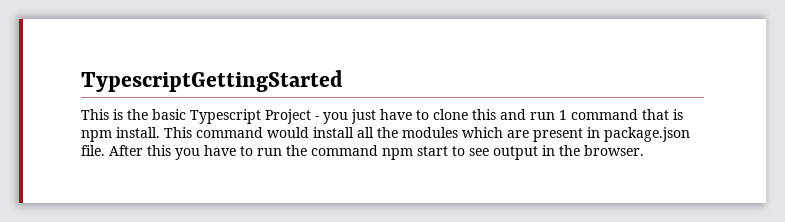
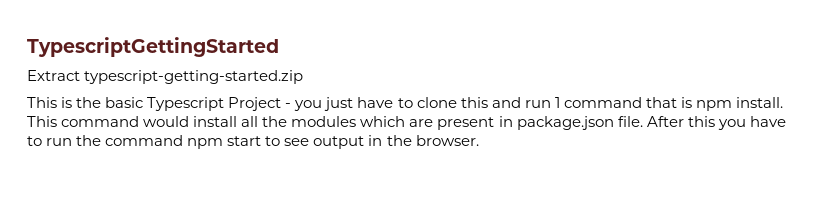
(343, 81) none -> [27,70,304,84] // Extract typescript-getting-started.zip

